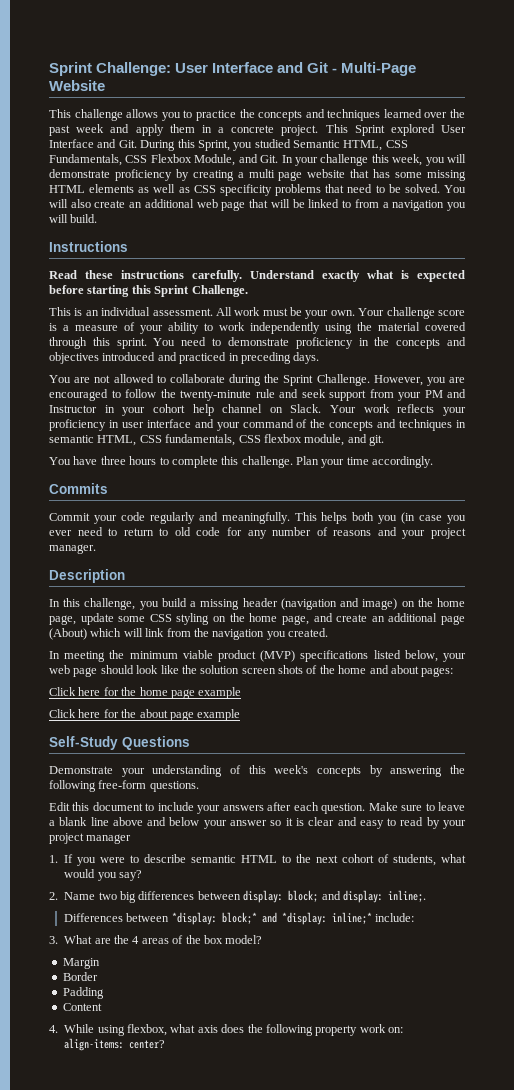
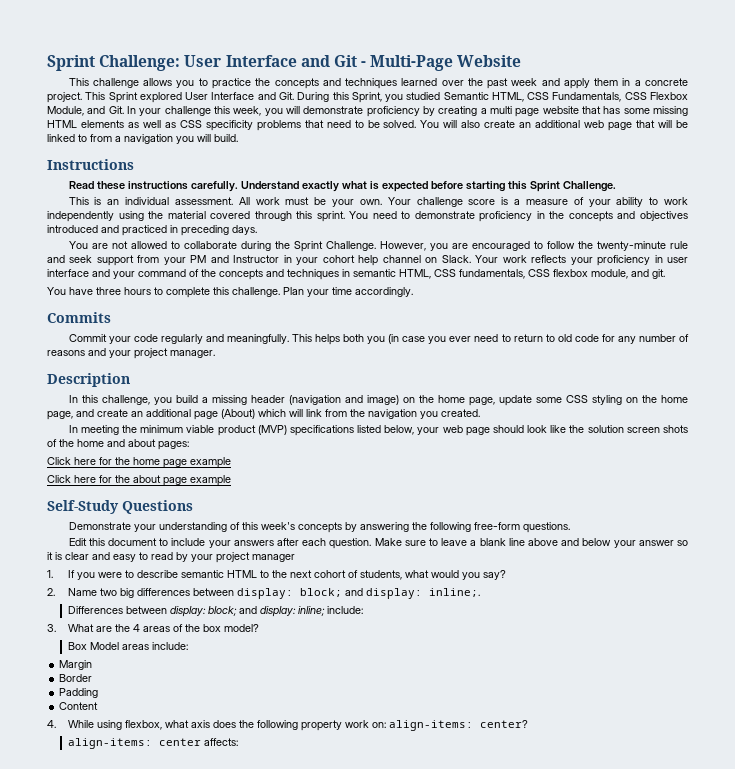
[171,912,372,925] *display: block;* and *display: inline;* -> [170,606,326,617] display: block; and display: inline;
(263, 939) none -> [68,642,189,650] // Box Model areas include:
(166, 1044) none -> [68,738,239,749] // align-items: center affects:

